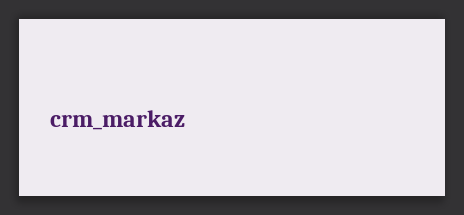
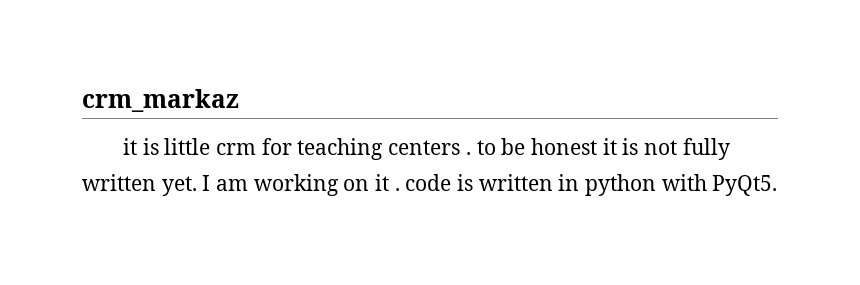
(185, 120) none -> [123,138,730,160] [82,174,778,196] // it is little crm for teaching centers . to be honest it is not fully written yet. I am working on it . code is written in python with PyQt5.

